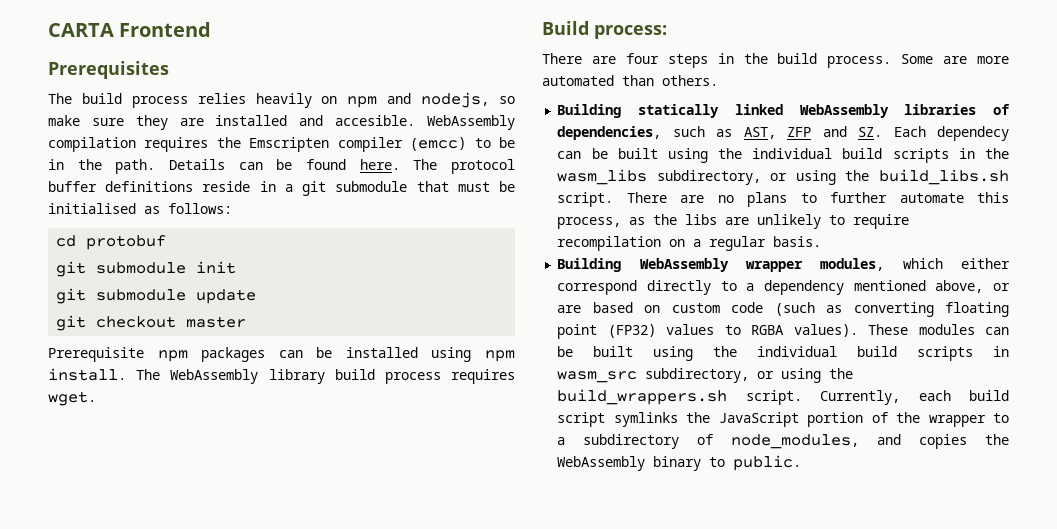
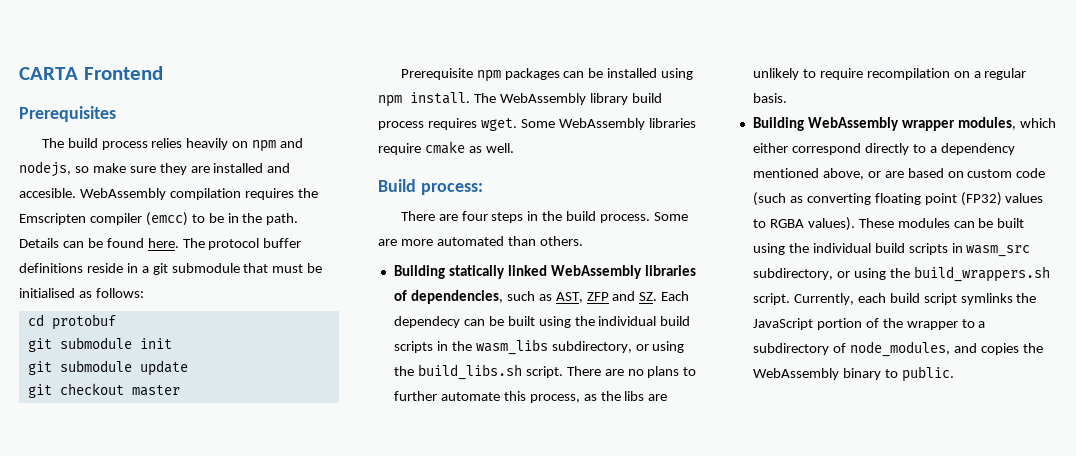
(96, 398) none -> [520,118,696,130] [378,141,514,155] Some WebAssembly libraries require cmake as well.

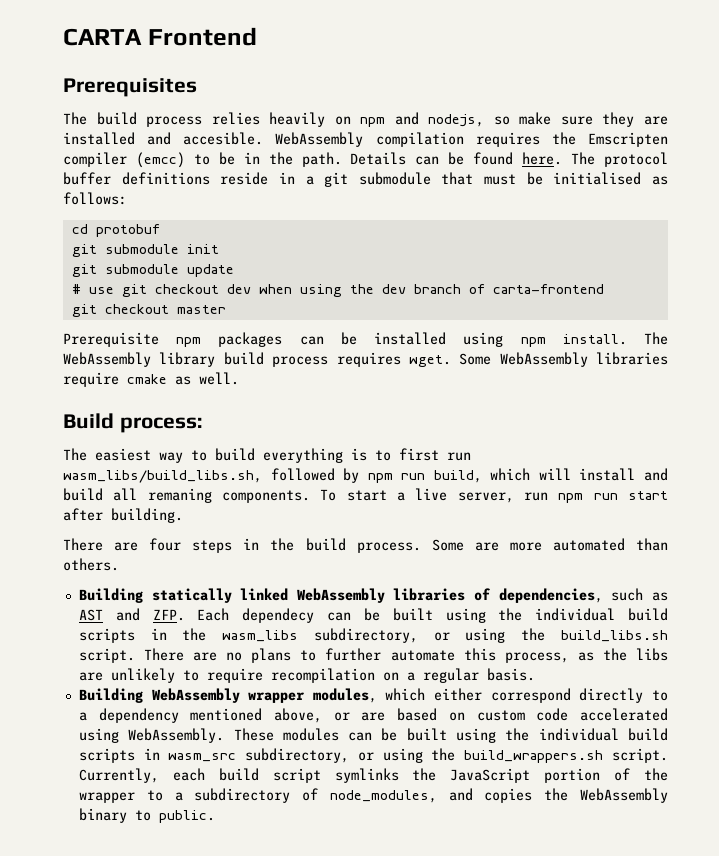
(188, 368) none -> [71,284,604,297] // # use git checkout dev when using the dev branch of carta-frontend
(483, 189) none -> [63,448,471,463] [63,468,668,483] [63,488,668,503] [63,508,183,523] // The easiest way to build everything is to first run wasm_libs/build_libs.sh, followed by npm run build, which will install and build all remaning components. To start a live server, run npm run start after building.
[555,291,658,303] AST, ZFP and SZ. -> [78,608,185,621] AST and ZFP.
[752,192,1044,206] [752,217,855,231] (such as converting floating point (FP32) values to RGBA values). -> [579,708,668,721] [78,728,225,743] accelerated using WebAssembly.

